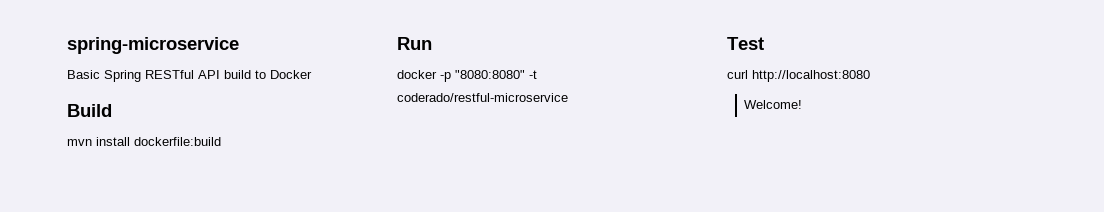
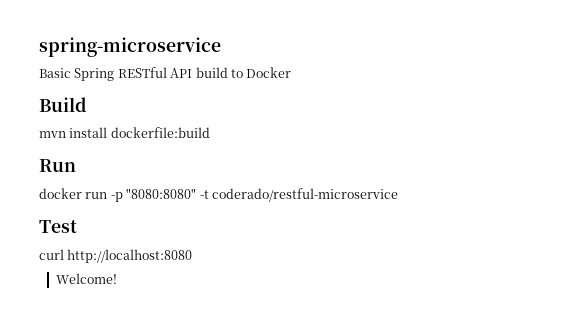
(437, 74) none -> [85,192,108,199] run

